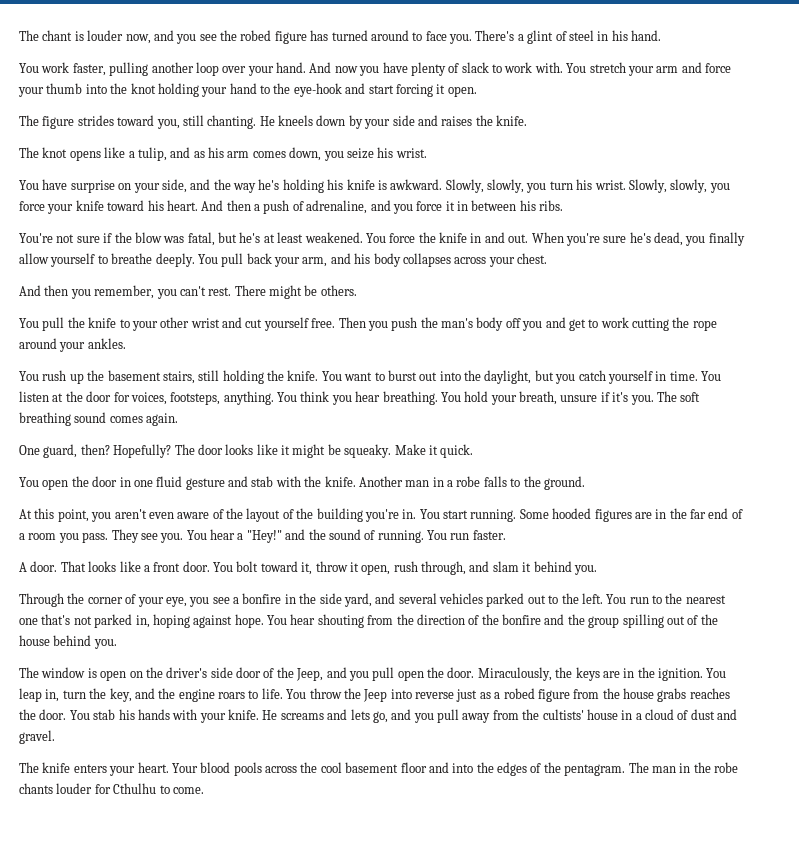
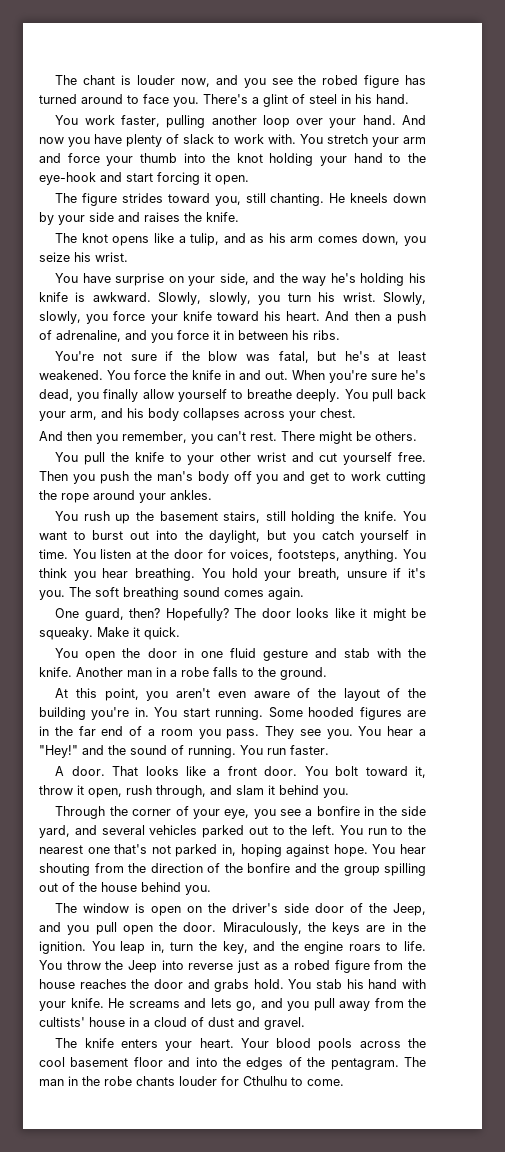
[657,688,687,702] grabs -> (75, 984) none
[39,709,67,720] door. -> [153,979,284,992] door and grabs hold.
[137,709,170,720] hands -> [368,979,398,989] hand

